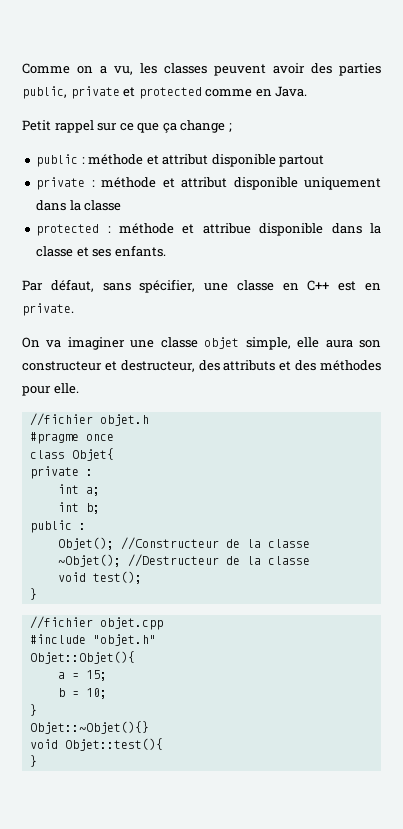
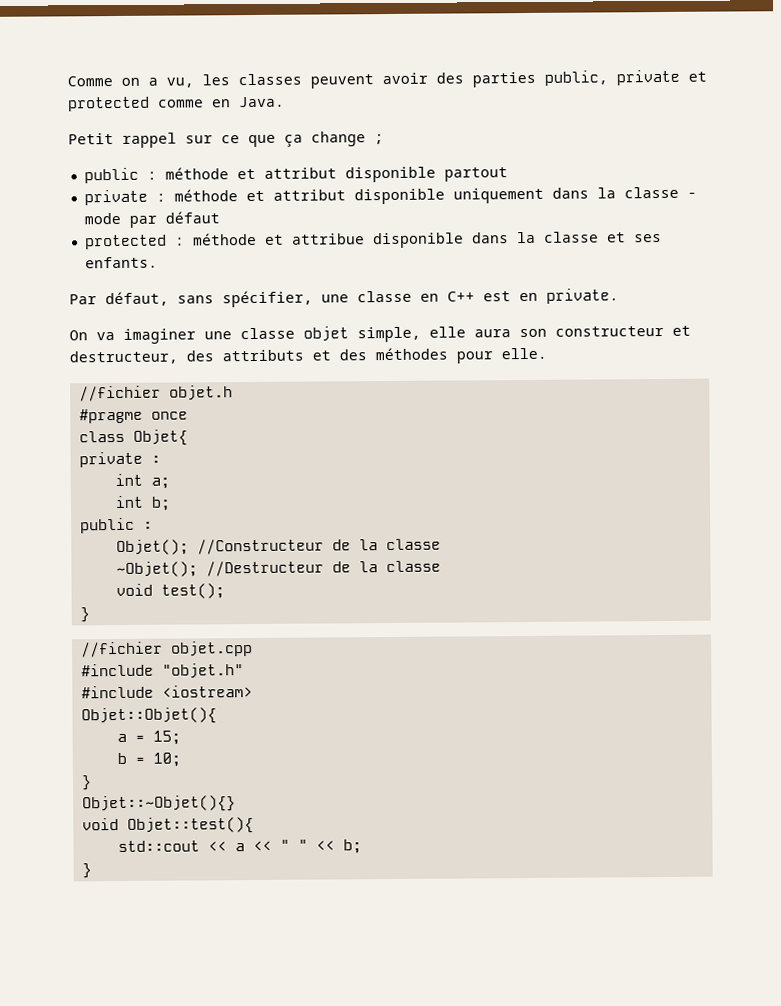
(122, 205) none -> [686,192,697,198] [83,211,220,228] - mode par défaut
(156, 640) none -> [80,685,253,699] // #include <iostream>
(163, 744) none -> [117,839,362,854] // std::cout << a << " " << b;

